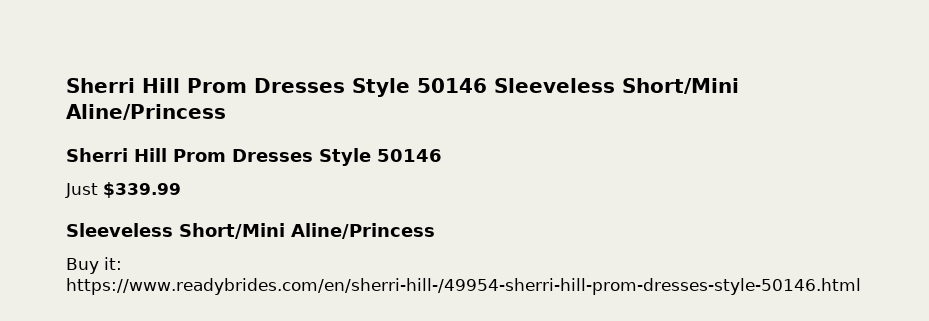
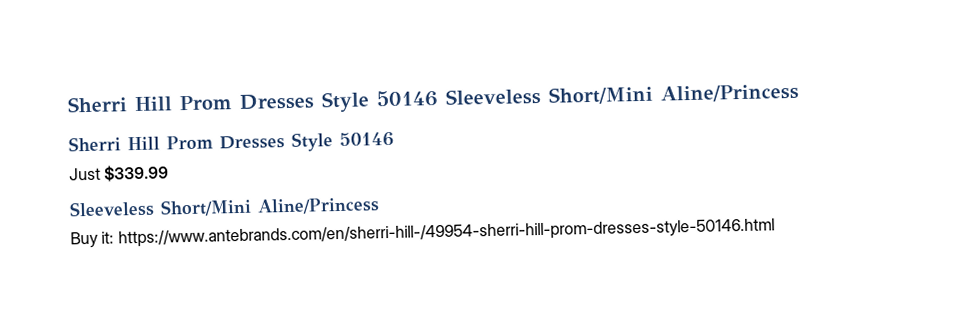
[66,278,861,295] https://www.readybrides.com/en/sherri-hill-/49954-sherri-hill-prom-dresses-style-50146.html -> [117,218,775,248] https://www.antebrands.com/en/sherri-hill-/49954-sherri-hill-prom-dresses-style-50146.html

